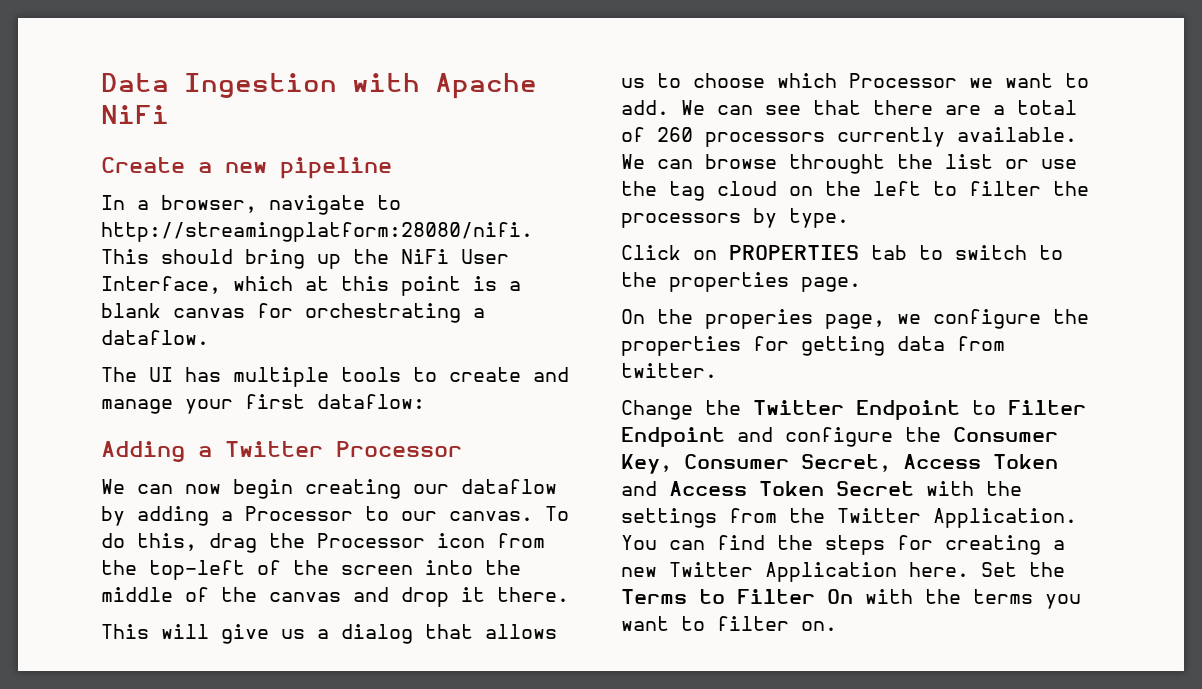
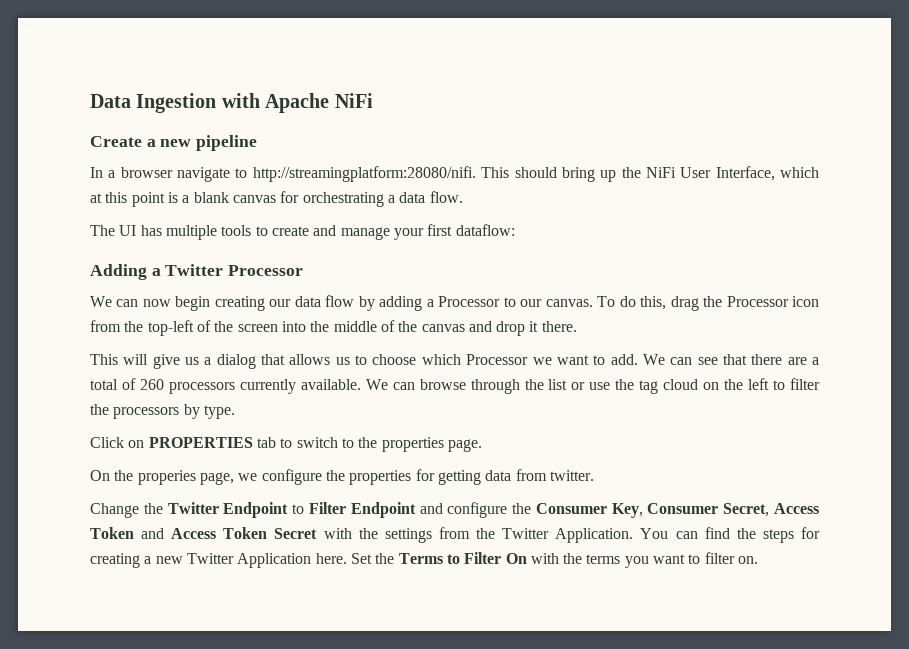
[161,195,257,213] browser, -> [120,167,173,178] browser
[101,330,209,345] dataflow. -> [399,191,463,203] data flow.
[461,479,557,494] dataflow -> [294,295,355,307] data flow
[789,154,885,174] throught -> [470,379,520,394] through

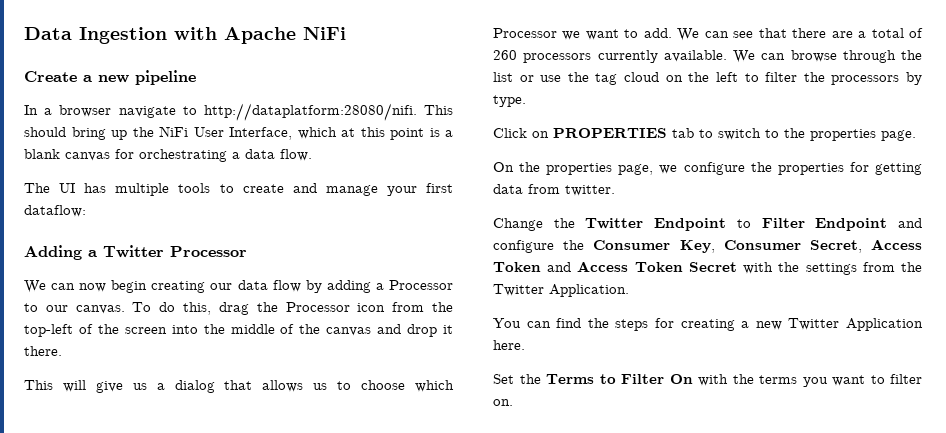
[252,166,476,182] http://streamingplatform:28080/nifi. -> [203,103,417,121] http://dataplatform:28080/nifi.
[137,470,196,485] properies -> [546,163,613,175] properties
(634, 535) none -> (629, 290) //
(347, 558) none -> (525, 345) //

